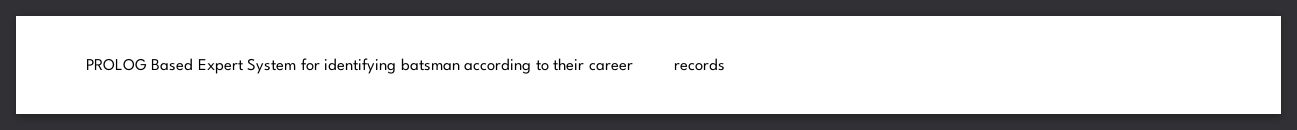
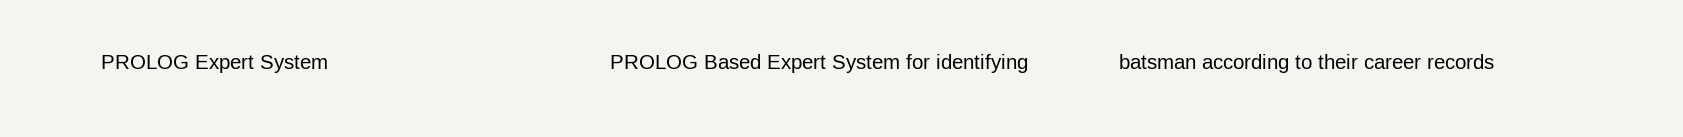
[86,58,147,71] PROLOG -> [101,55,328,73] [610,55,698,69] PROLOG Expert System // PROLOG

